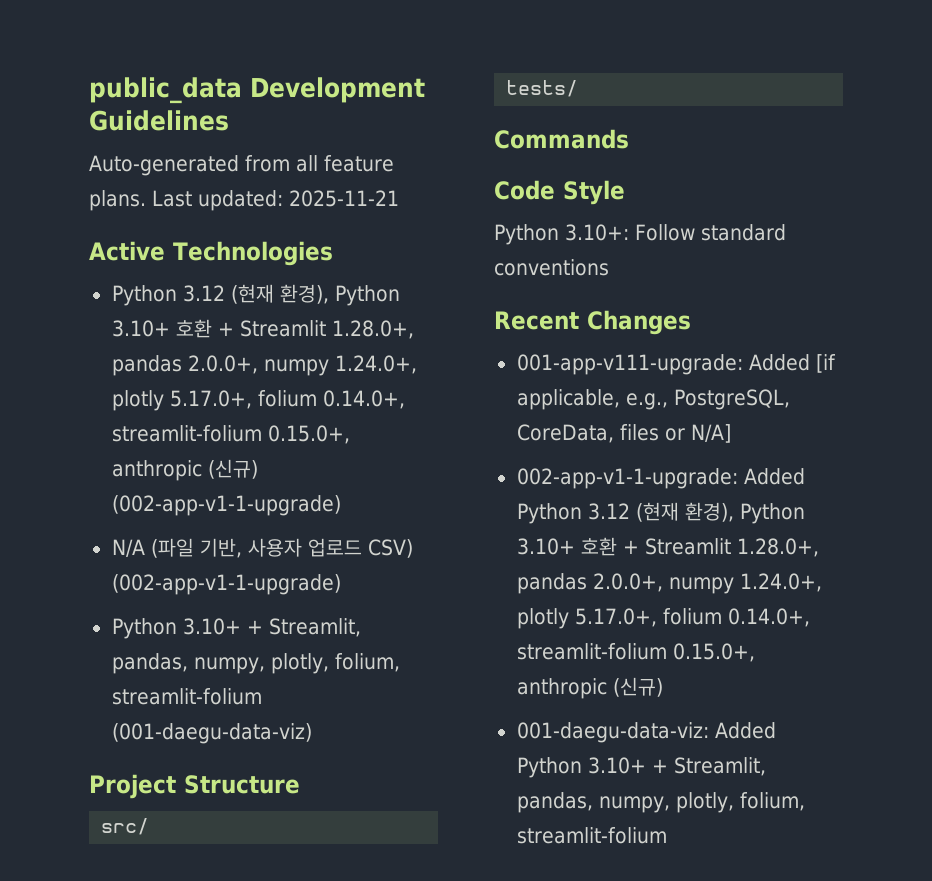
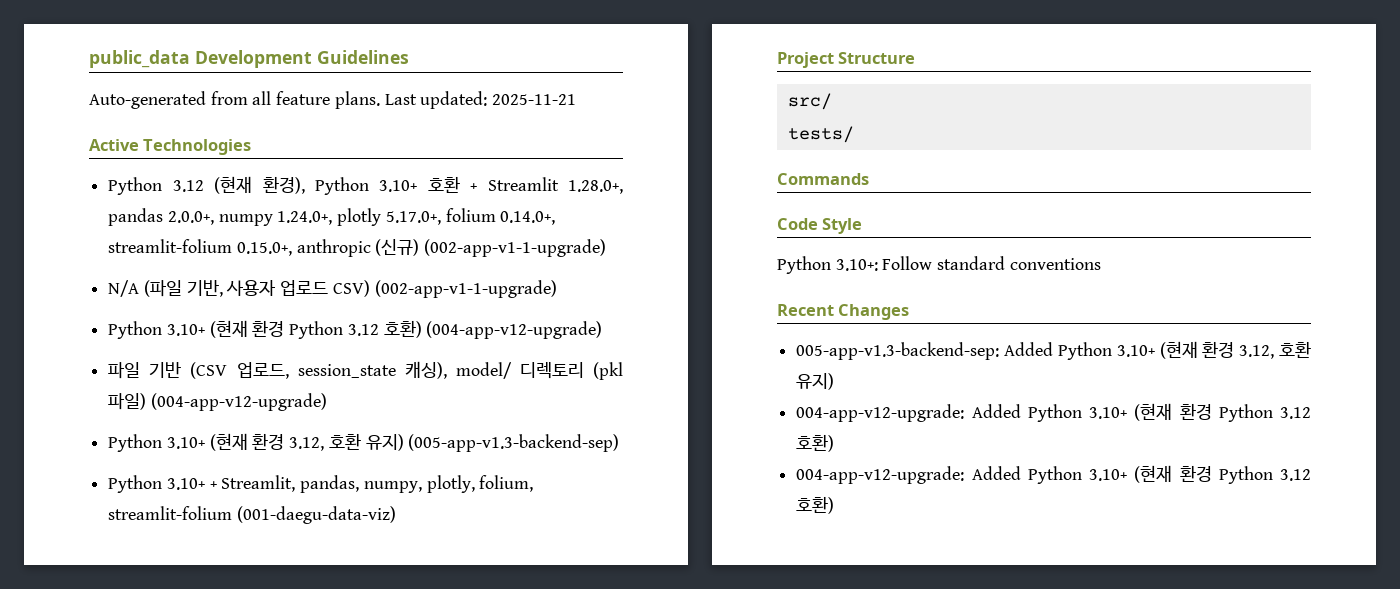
(341, 584) none -> [108,320,603,339] [108,361,623,380] [108,393,327,411] [108,433,620,452] // Python 3.10+ (현재 환경 Python 3.12 호환) (004-app-v12-upgrade) // 파일 기반 (CSV 업로드, session_state 캐싱), model/ 디렉토리 (pkl 파일) (004-app-v12-upgrade) // Python 3.10+ (현재 환경 3.12, 호환 유지) (005-app-v1.3-backend-sep)
[516,354,836,375] [516,389,790,410] [516,424,731,443] [516,468,805,489] [516,502,805,524] [516,537,819,557] [516,573,822,594] [516,608,810,629] [516,643,755,662] [516,677,663,699] [516,722,776,743] [516,757,766,778] [516,792,805,813] [516,827,667,844] 001-app-v111-upgrade: Added [if applicable, e.g., PostgreSQL, CoreData, files or N/A] // 002-app-v1-1-upgrade: Added Python 3.12 (현재 환경), Python 3.10+ 호환 + Streamlit 1.28.0+, pandas 2.0.0+, numpy 1.24.0+, plotly 5.17.0+, folium 0.14.0+, streamlit-folium 0.15.0+, anthropic (신규) // 001-daegu-data-viz: Added Python 3.10+ + Streamlit, pandas, numpy, plotly, folium, streamlit-folium -> [796,341,1311,360] [796,373,835,390] [796,403,1311,422] [796,434,835,452] [796,465,1311,484] [796,496,835,514] 005-app-v1.3-backend-sep: Added Python 3.10+ (현재 환경 3.12, 호환 유지) // 004-app-v12-upgrade: Added Python 3.10+ (현재 환경 Python 3.12 호환) // 004-app-v12-upgrade: Added Python 3.10+ (현재 환경 Python 3.12 호환)

